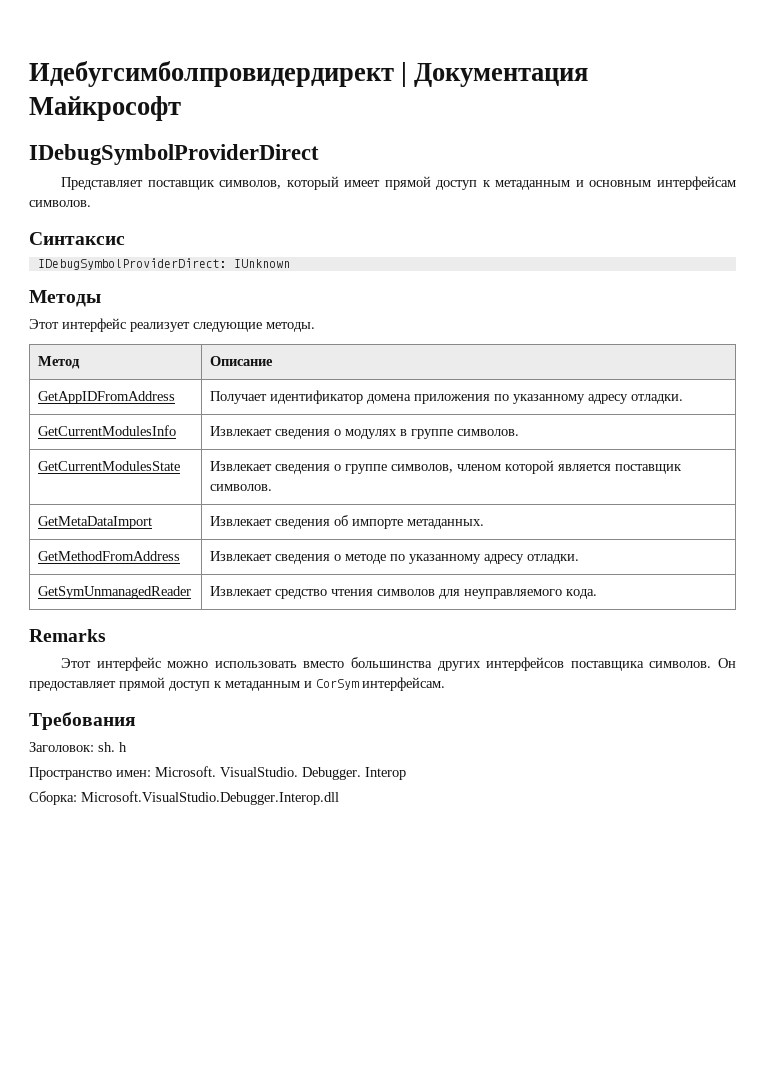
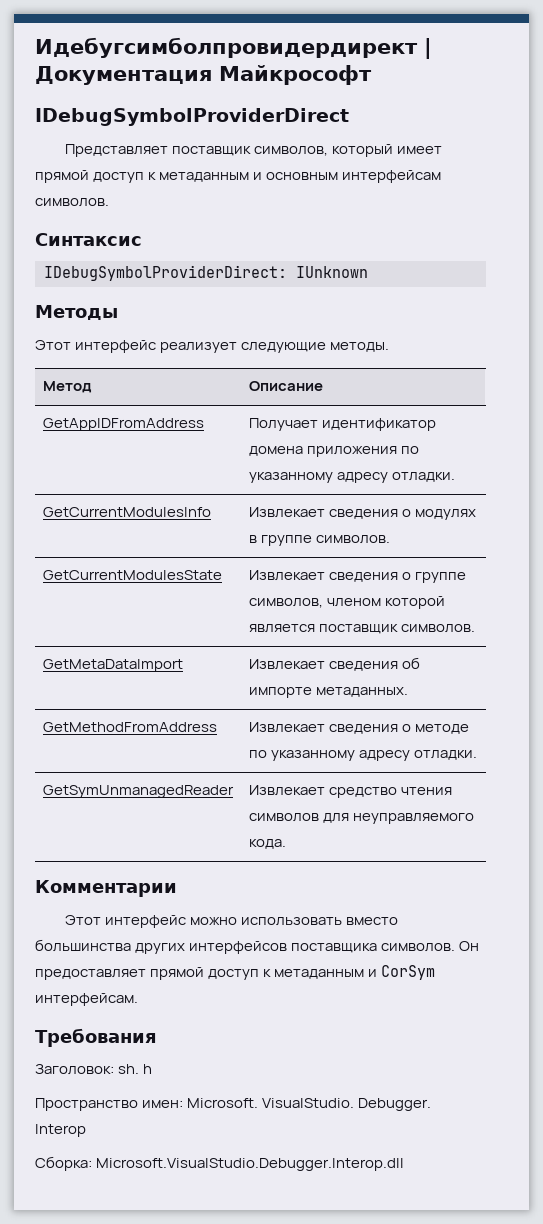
[29,629,106,642] Remarks -> [35,880,177,897] Комментарии

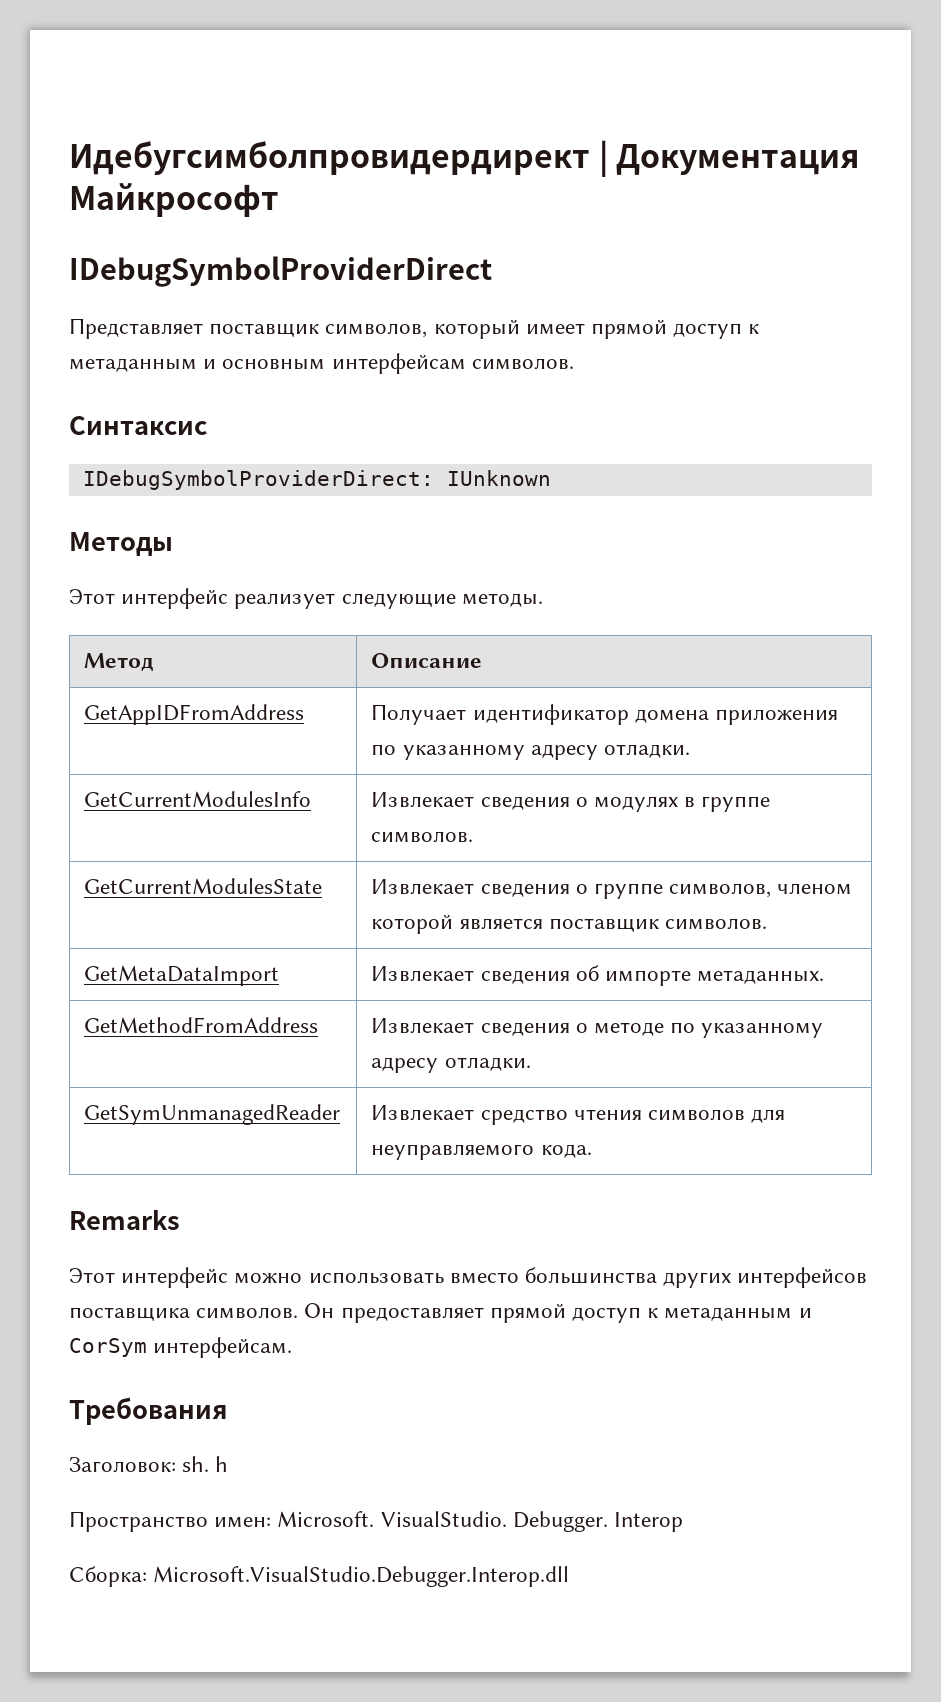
[35,880,177,897] Комментарии -> [69,1209,180,1230] Remarks

